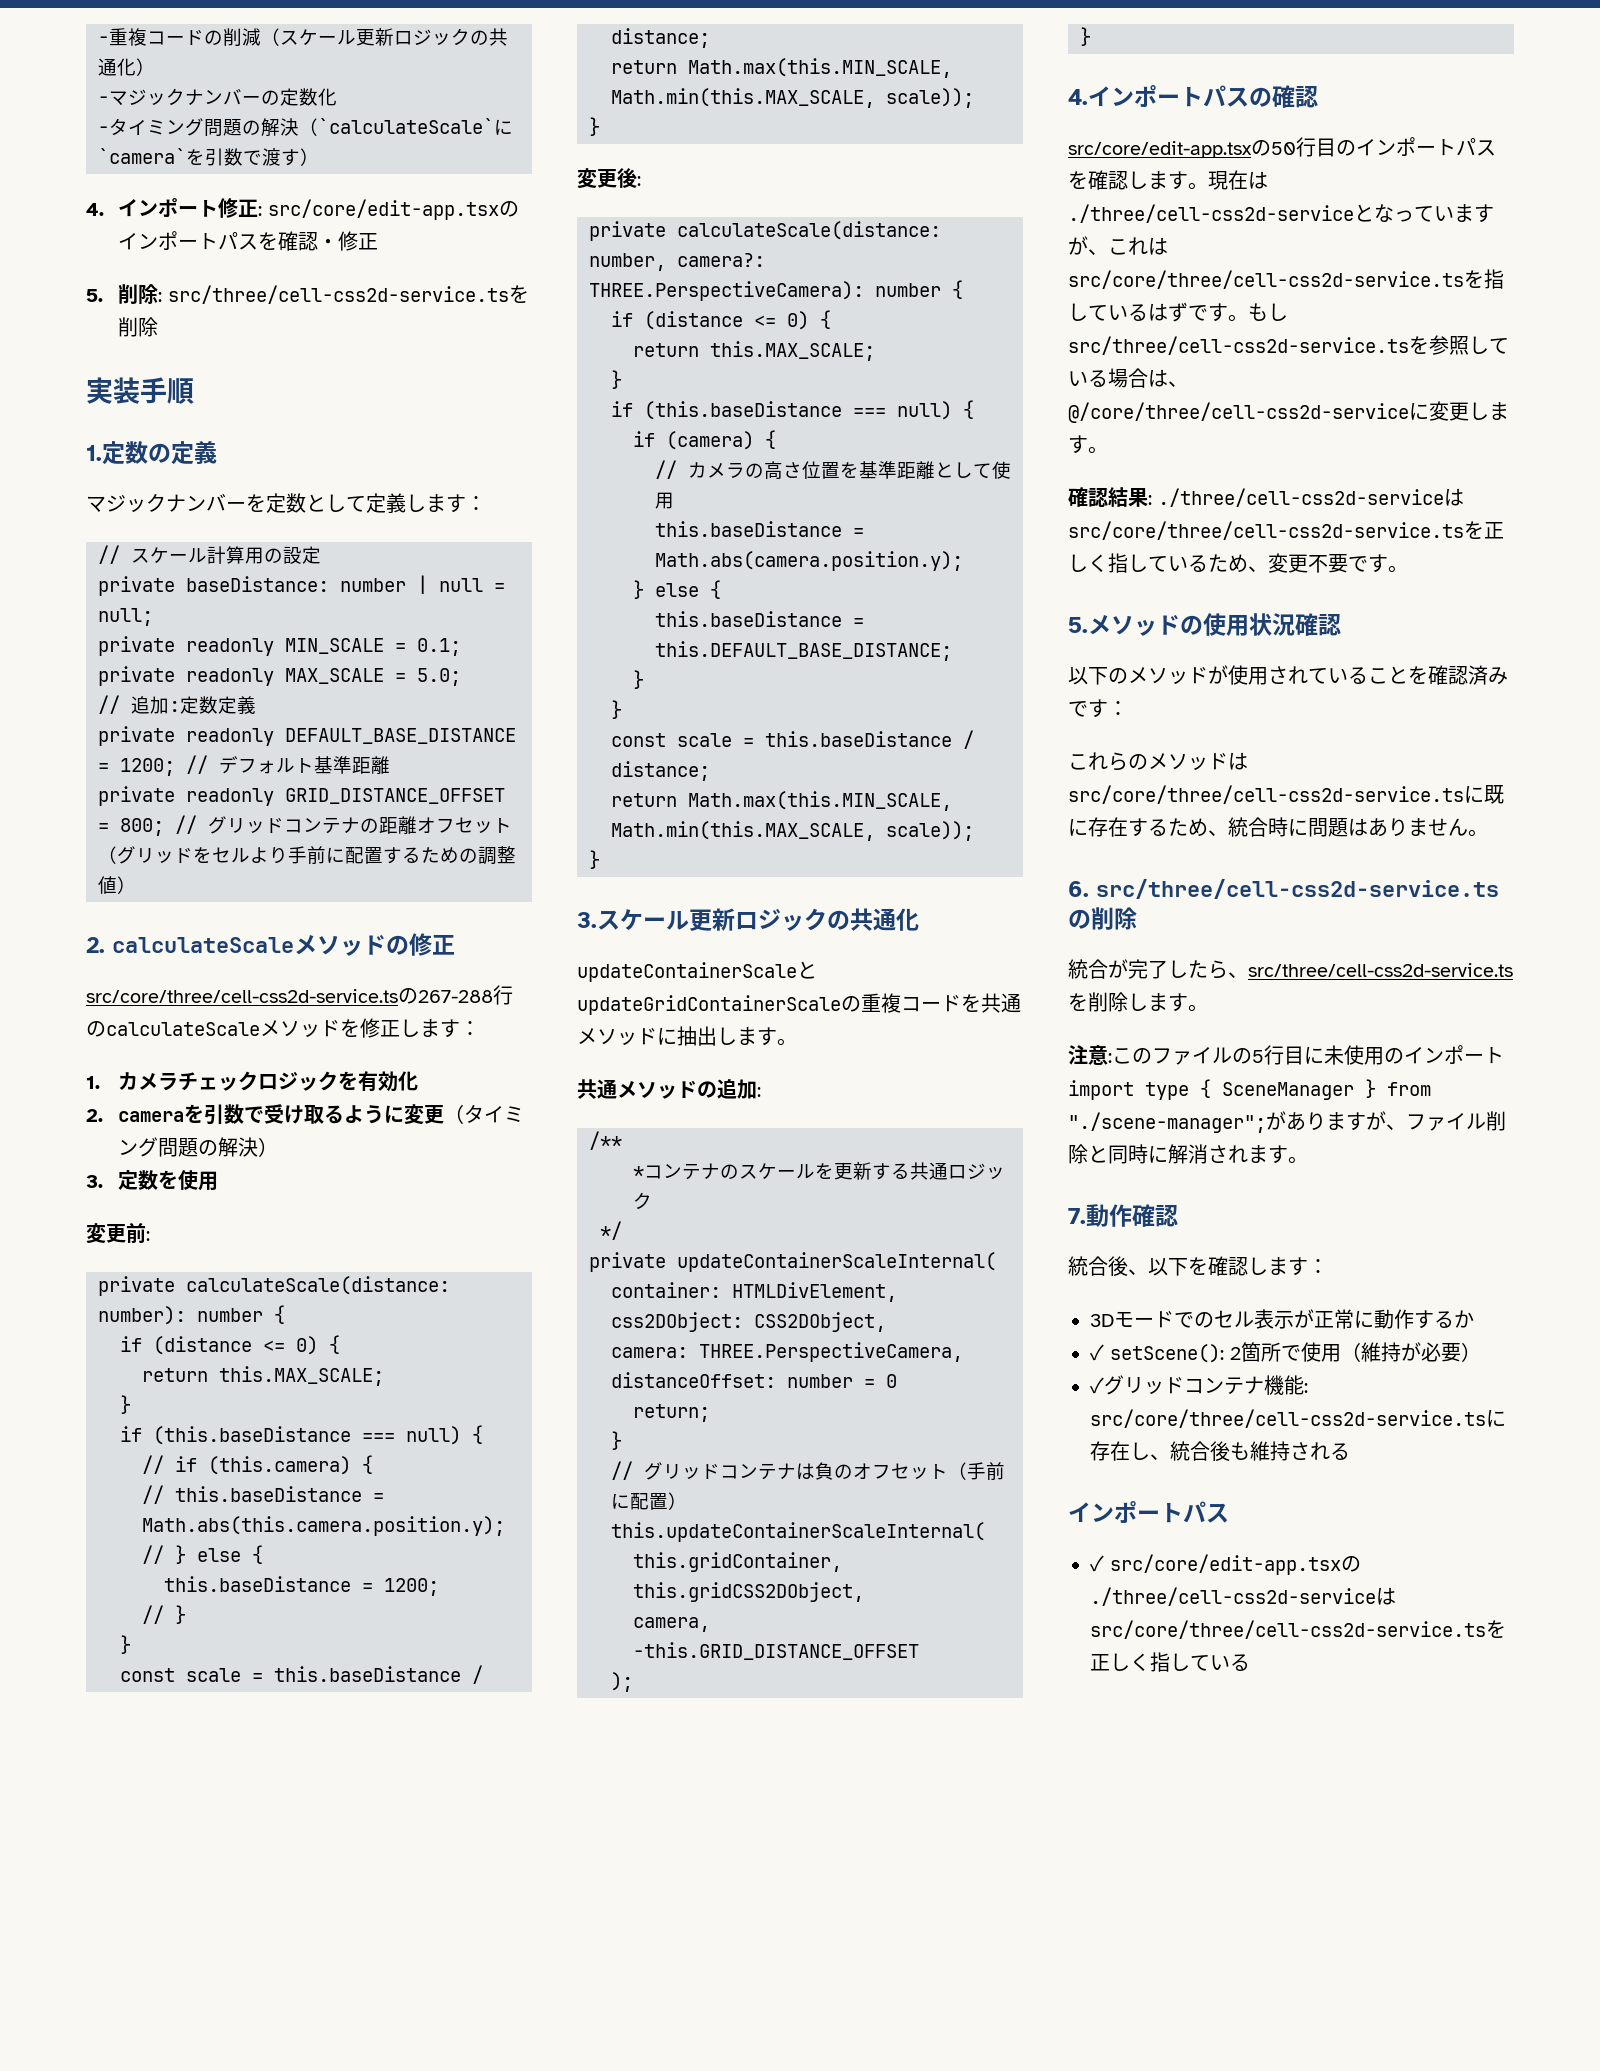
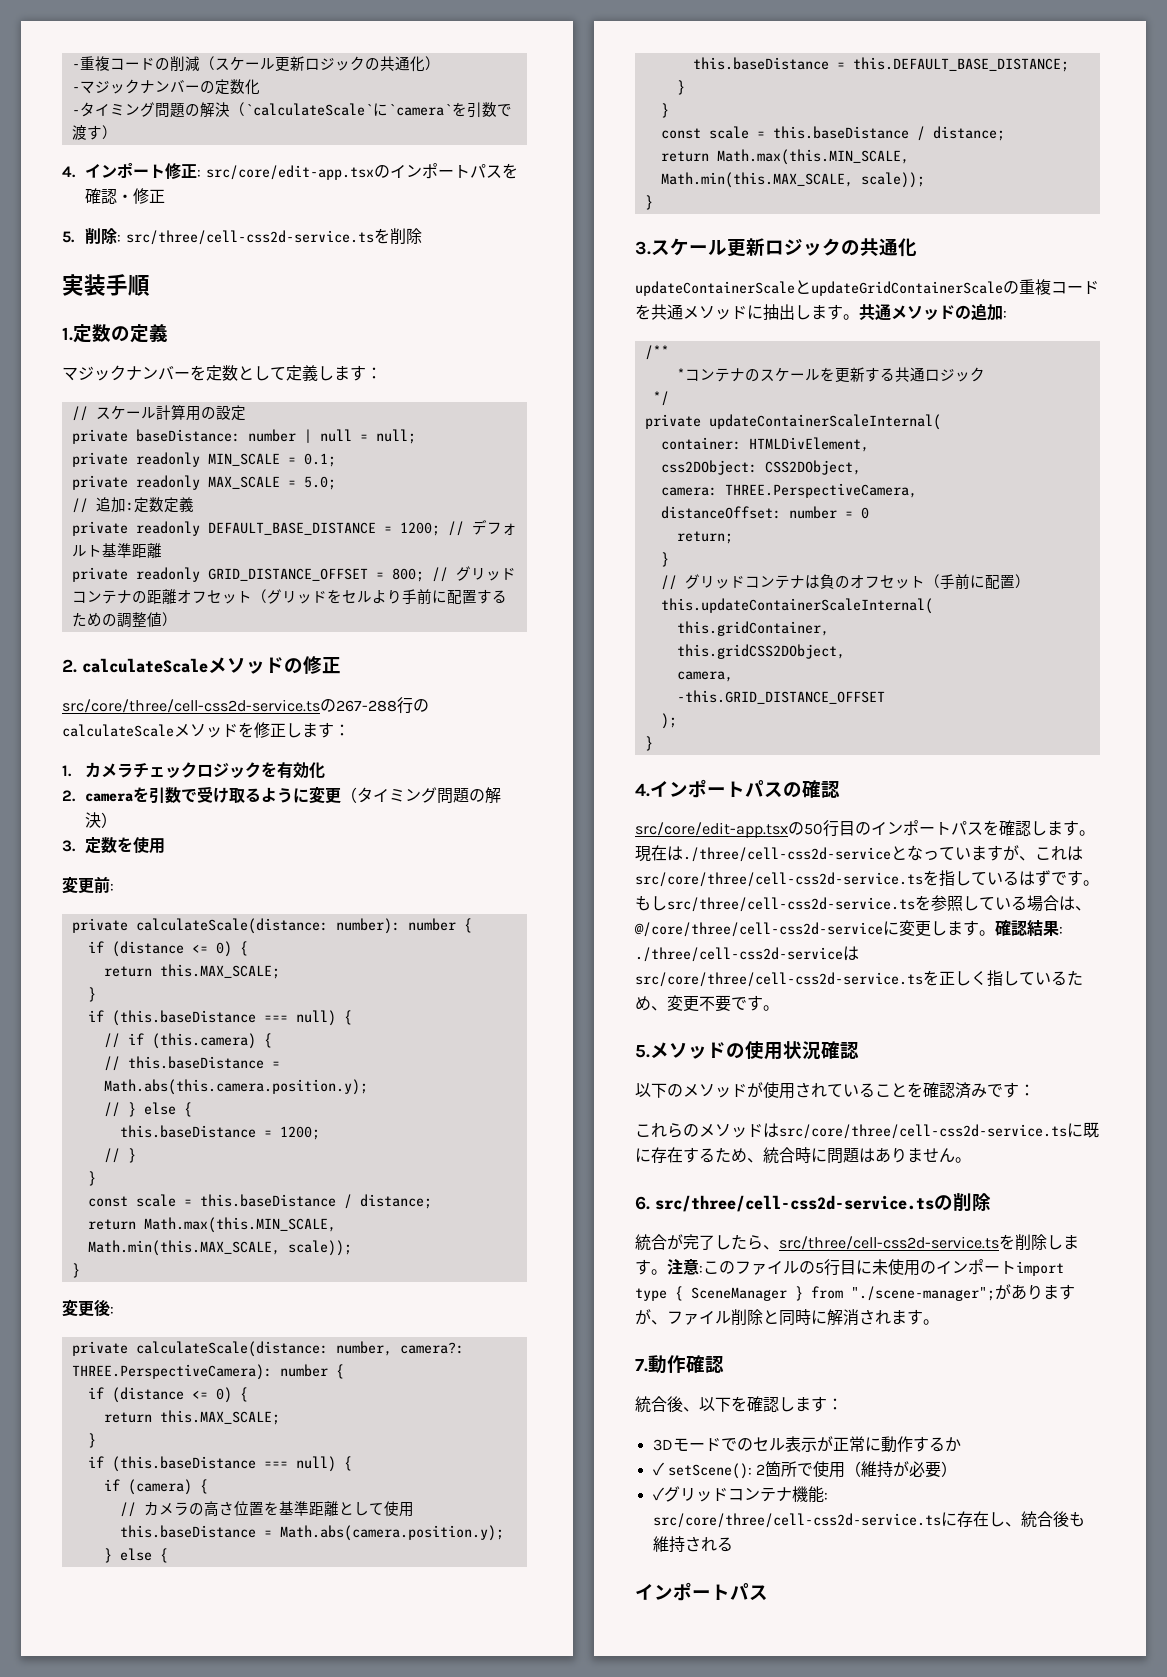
(797, 1042) // -> (859, 317) none
(1108, 450) // -> (995, 933) none
(1208, 1008) // -> (667, 1272) none
[1090,1554,1361,1575] [1090,1587,1396,1606] [1090,1620,1506,1639] [1090,1652,1250,1672] // ✓ src/core/edit-app.tsxの./three/cell-css2d-serviceはsrc/core/three/cell-css2d-service.tsを正しく指している -> (768, 1593) none

